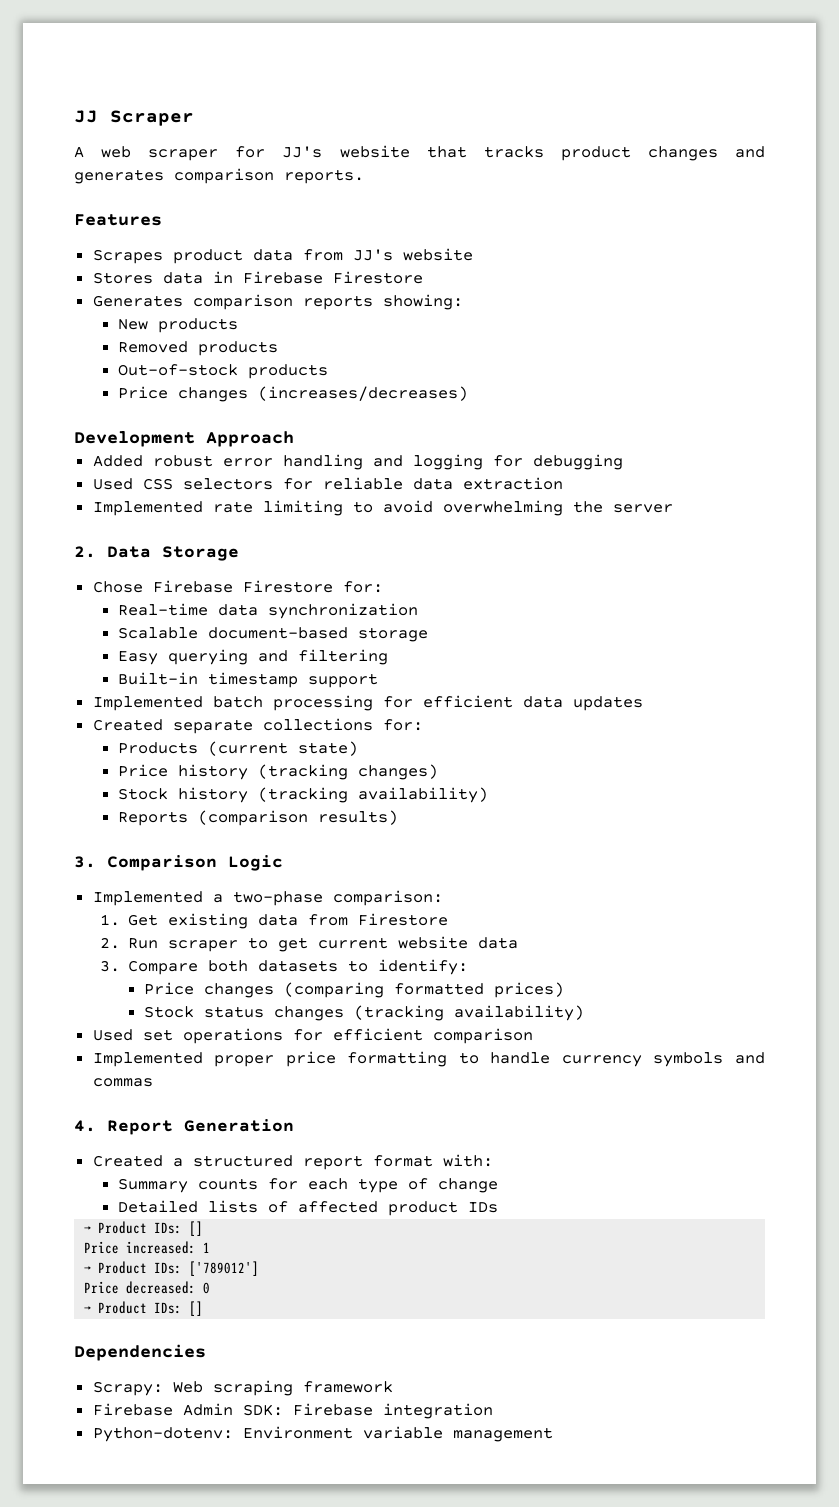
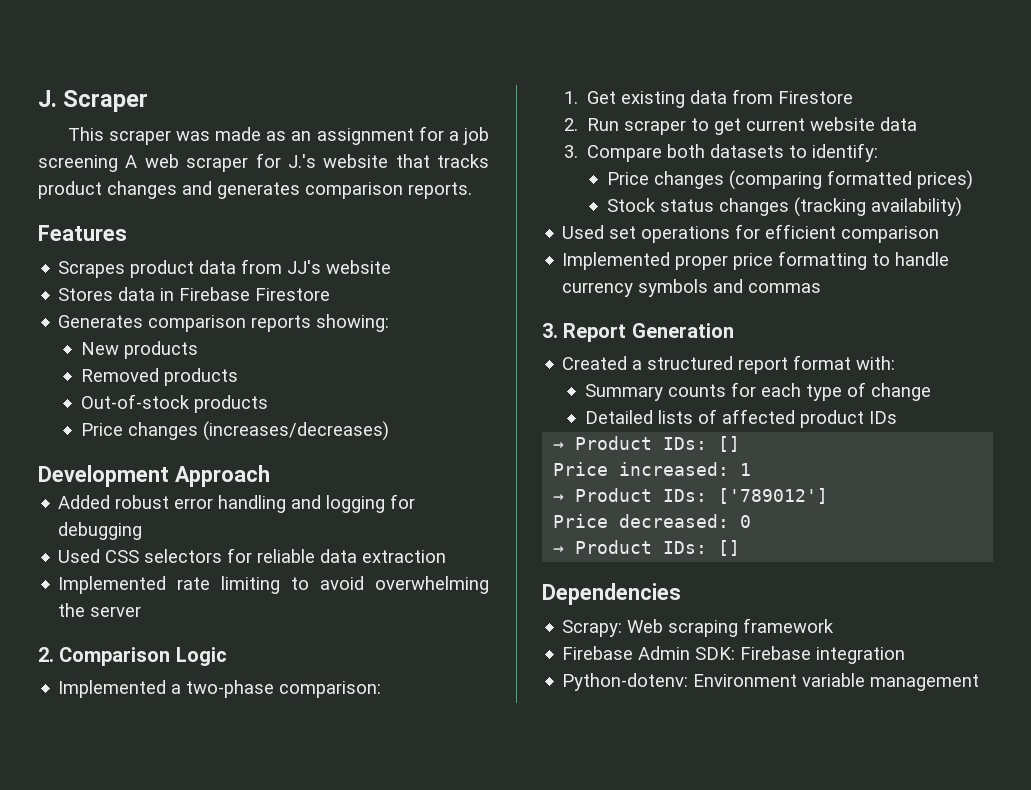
[74,110,98,123] JJ -> [38,90,57,107] J.
(194, 118) none -> [67,126,489,145] [38,155,118,172] This scraper was made as an assignment for a job screening
[282,146,323,158] JJ's -> [287,154,316,168] J.'s
[107,546,239,561] [92,580,383,593] [118,603,419,619] [118,627,429,642] [118,649,389,665] [118,672,379,688] [92,695,643,711] [92,718,423,734] [118,741,359,756] [118,764,439,780] [118,787,489,803] [118,810,399,826] [74,856,96,868] Data Storage // Chose Firebase Firestore for: // Real-time data synchronization // Scalable document-based storage // Easy querying and filtering // Built-in timestamp support // Implemented batch processing for efficient data updates // Created separate collections for: // Products (current state) // Price history (tracking changes) // Stock history (tracking availability) // Reports (comparison results) // 3. -> (54, 654) none
[74,1120,96,1132] 4. -> [542,323,558,338] 3.

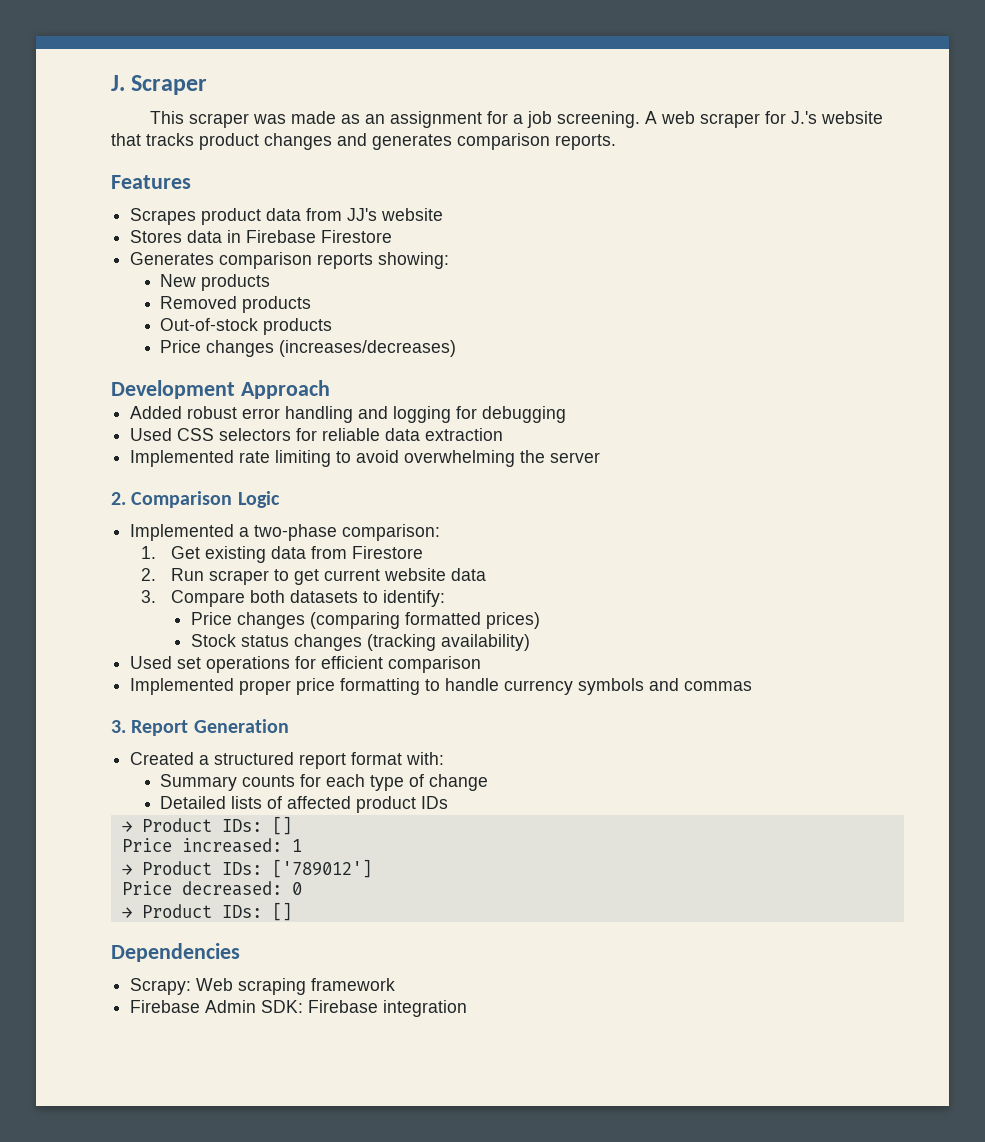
[38,155,118,172] screening -> [557,111,641,128] screening.
[562,673,980,691] // Python-dotenv: Environment variable management -> (468, 1008) none

